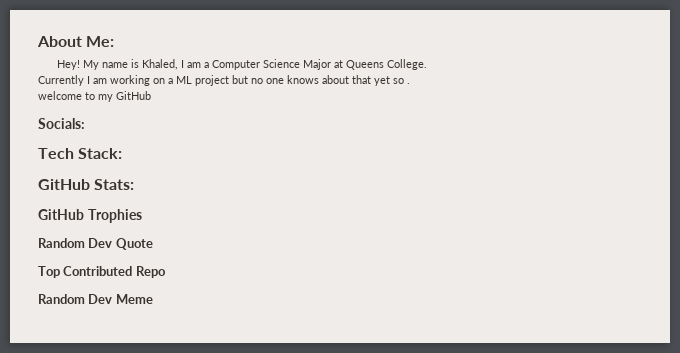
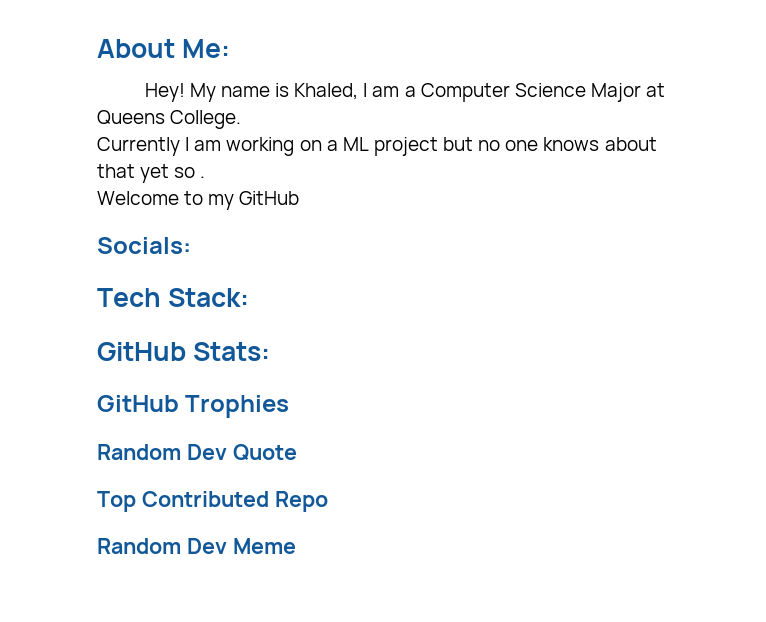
[38,91,82,100] welcome -> [97,191,179,205] Welcome

